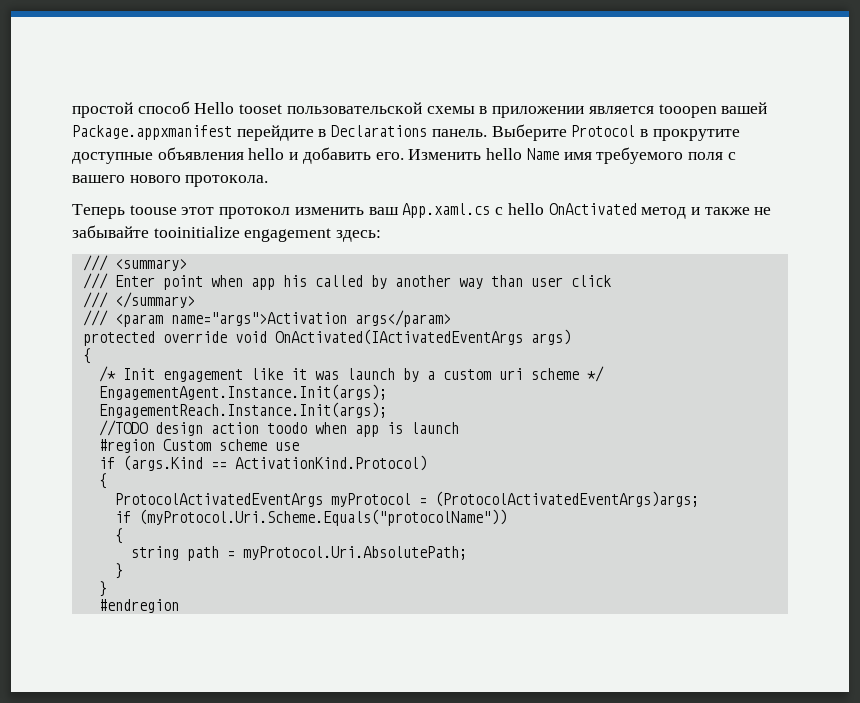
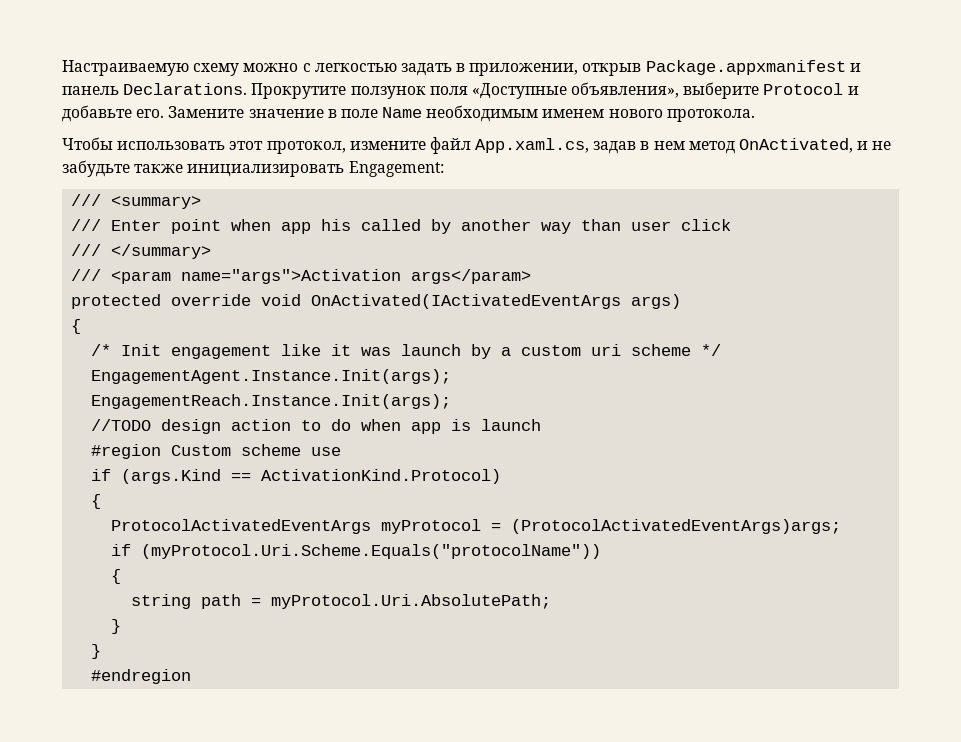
[72,101,768,118] [72,124,740,141] [72,147,736,164] [72,175,269,187] [72,203,772,219] [72,225,382,242] простой способ Hello tooset пользовательской схемы в приложении является tooopen вашей Package.appxmanifest перейдите в Declarations панель. Выберите Protocol в прокрутите доступные объявления hello и добавить его. Изменить hello Name имя требуемого поля с вашего нового протокола. // Теперь toouse этот протокол изменить ваш App.xaml.cs с hello OnActivated метод и также не забывайте tooinitialize engagement здесь: -> [62,60,861,76] [62,82,859,99] [62,105,755,122] [62,137,892,154] [62,160,444,177] Настраиваемую схему можно с легкостью задать в приложении, открыв Package.appxmanifest и панель Declarations. Прокрутите ползунок поля «Доступные объявления», выберите Protocol и добавьте его. Замените значение в поле Name необходимым именем нового протокола. // Чтобы использовать этот протокол, измените файл App.xaml.cs, задав в нем метод OnActivated, и не забудьте также инициализировать Engagement:
[266,422,307,434] toodo -> [301,419,352,431] to do

